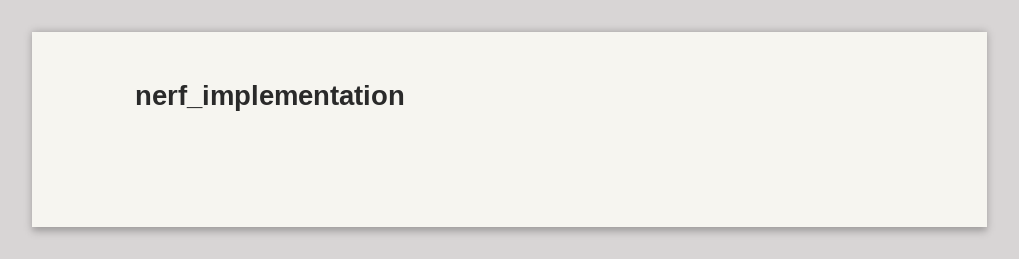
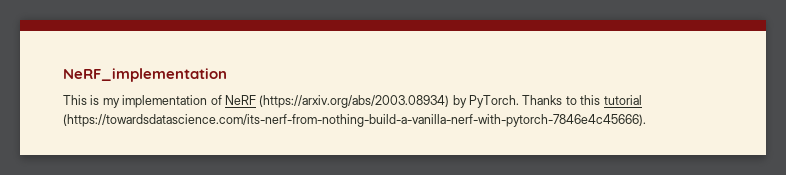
[135,85,405,111] nerf_implementation -> [63,68,227,82] [63,95,642,108] [63,114,646,127] NeRF_implementation // This is my implementation of NeRF (https://arxiv.org/abs/2003.08934) by PyTorch. Thanks to this tutorial (https://towardsdatascience.com/its-nerf-from-nothing-build-a-vanilla-nerf-with-pytorch-7846e4c45666).

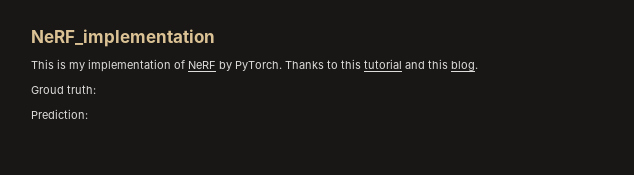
[259,95,450,108] (https://arxiv.org/abs/2003.08934) -> (216, 65) none
[63,114,646,127] (https://towardsdatascience.com/its-nerf-from-nothing-build-a-vanilla-nerf-with-pytorch-7846e4c45666). -> [405,59,478,71] [31,85,96,94] [31,109,88,119] and this blog. // Groud truth: // Prediction:

